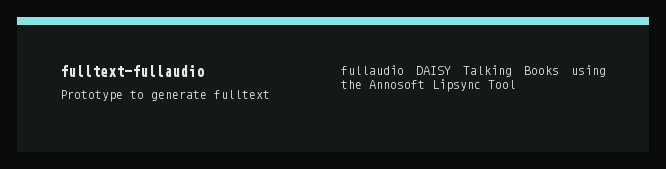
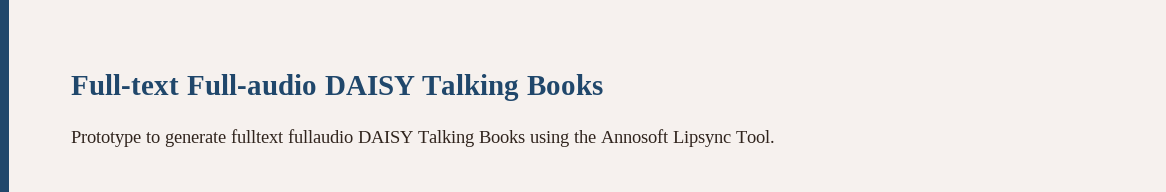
[60,65,204,77] fulltext-fullaudio -> [71,74,604,101] Full-text Full-audio DAISY Talking Books
[488,80,516,89] Tool -> [736,130,775,143] Tool.

